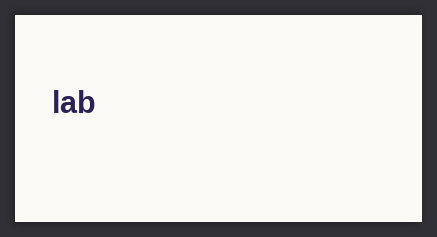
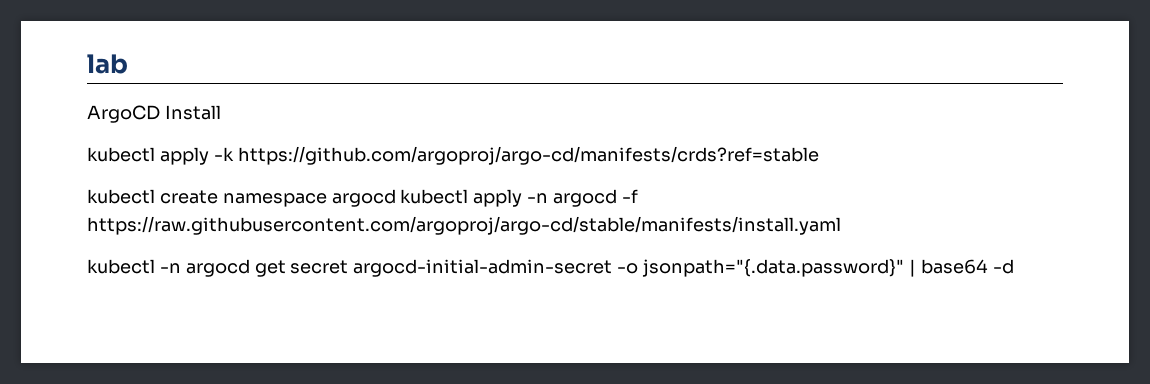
(96, 101) none -> [87,105,221,123] [87,146,819,165] [87,189,638,207] [87,216,841,235] [87,259,1014,277] // ArgoCD Install // kubectl apply -k https://github.com/argoproj/argo-cd/manifests/crds?ref=stable // kubectl create namespace argocd kubectl apply -n argocd -f https://raw.githubusercontent.com/argoproj/argo-cd/stable/manifests/install.yaml // kubectl -n argocd get secret argocd-initial-admin-secret -o jsonpath="{.data.password}" | base64 -d

